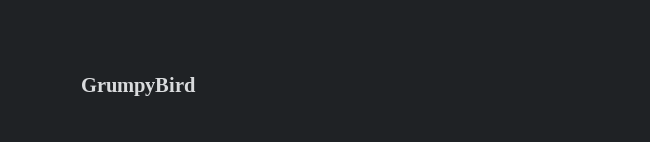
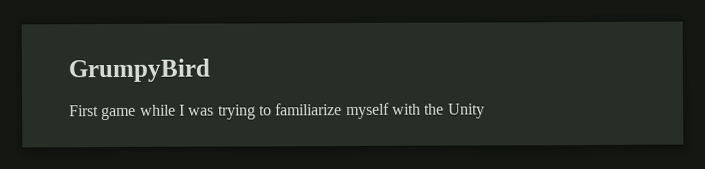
(196, 86) none -> [69,102,485,121] // First game while I was trying to familiarize myself with the Unity

